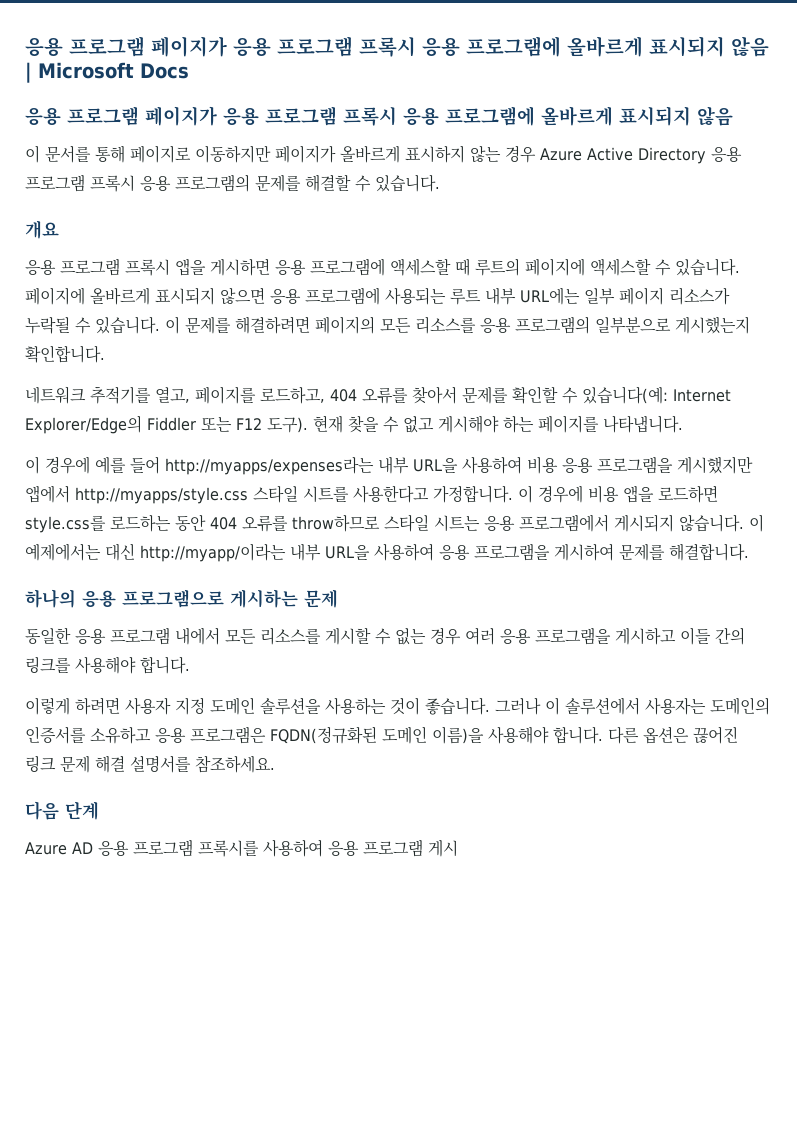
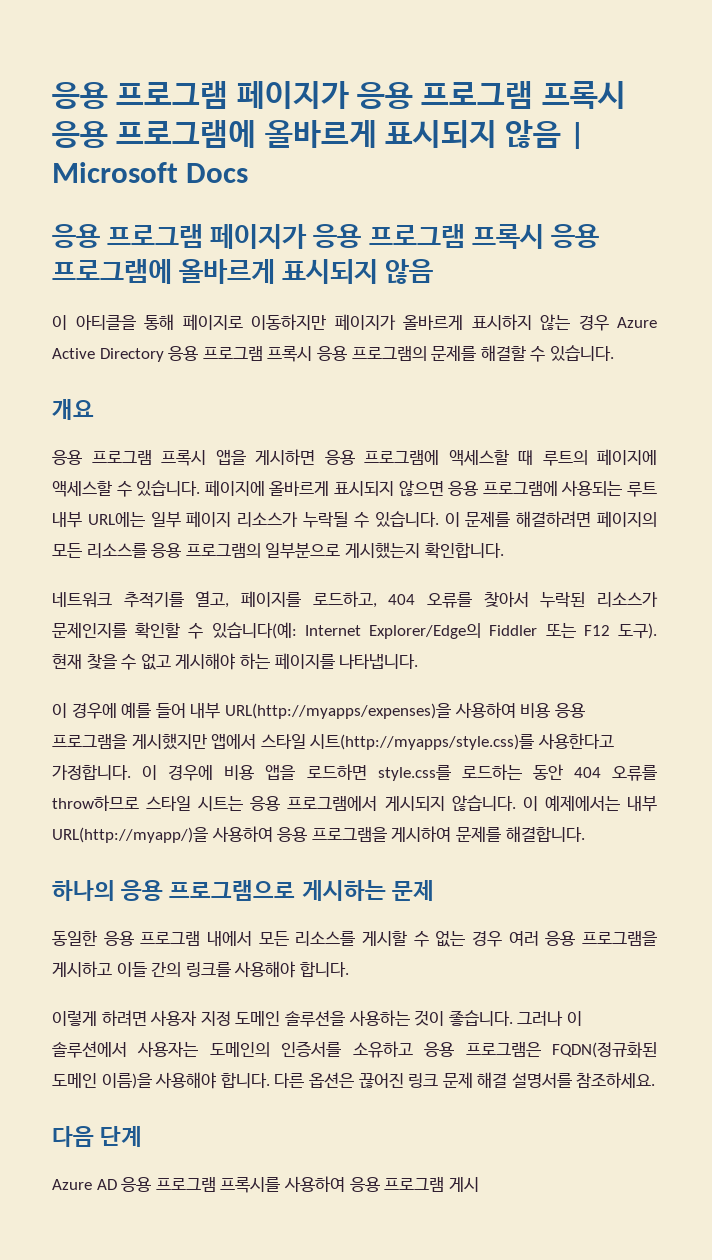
[45,145,91,163] 문서를 -> [75,315,136,330] 아티클을
[462,386,508,404] 문제를 -> [540,592,658,608] [52,622,127,638] 누락된 리소스가 문제인지를
[165,456,458,475] http://myapps/expenses라는 내부 URL을 -> [190,703,451,719] 내부 URL(http://myapps/expenses)을
[75,485,349,504] http://myapps/style.css 스타일 시트를 -> [260,734,535,750] 스타일 시트(http://myapps/style.css)를
[105,543,370,562] 대신 http://myapp/이라는 내부 URL을 -> [626,796,657,812] [52,827,208,843] 내부 URL(http://myapp/)을

